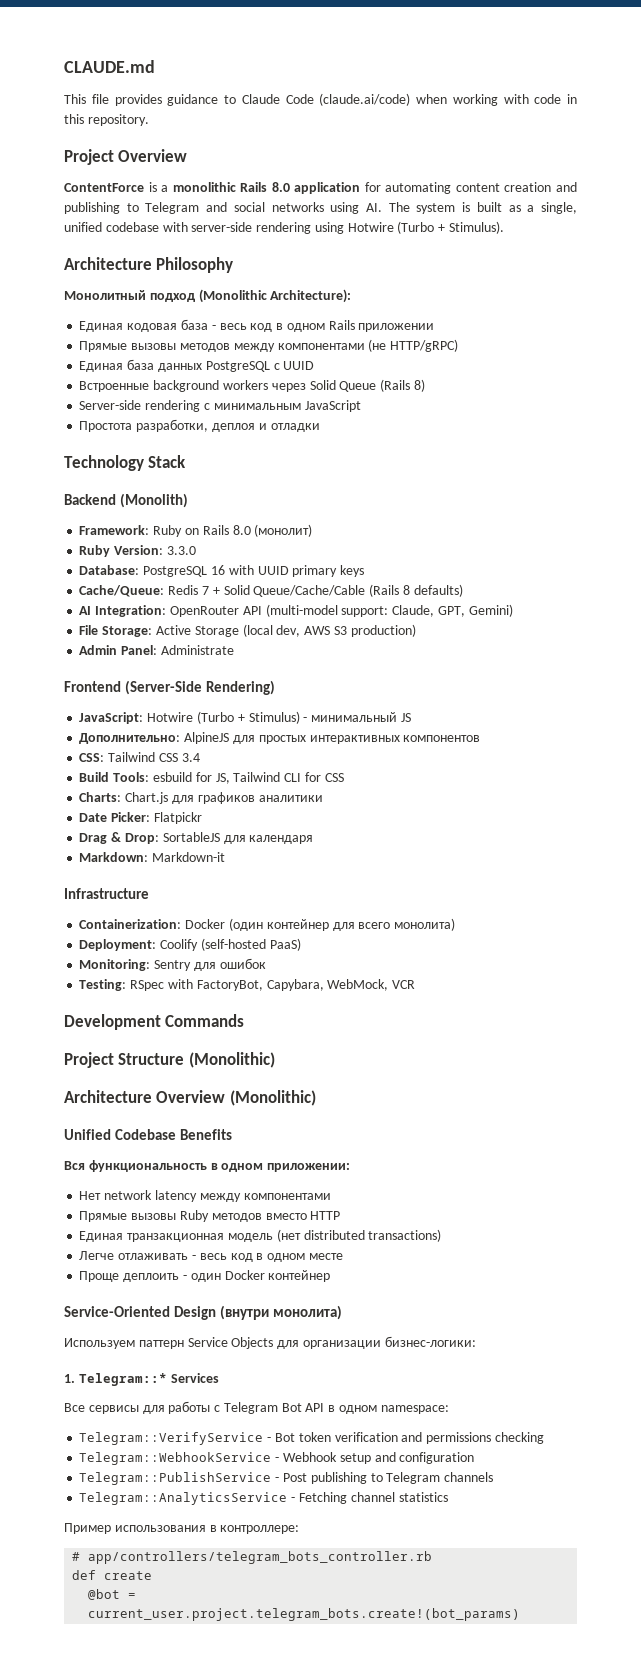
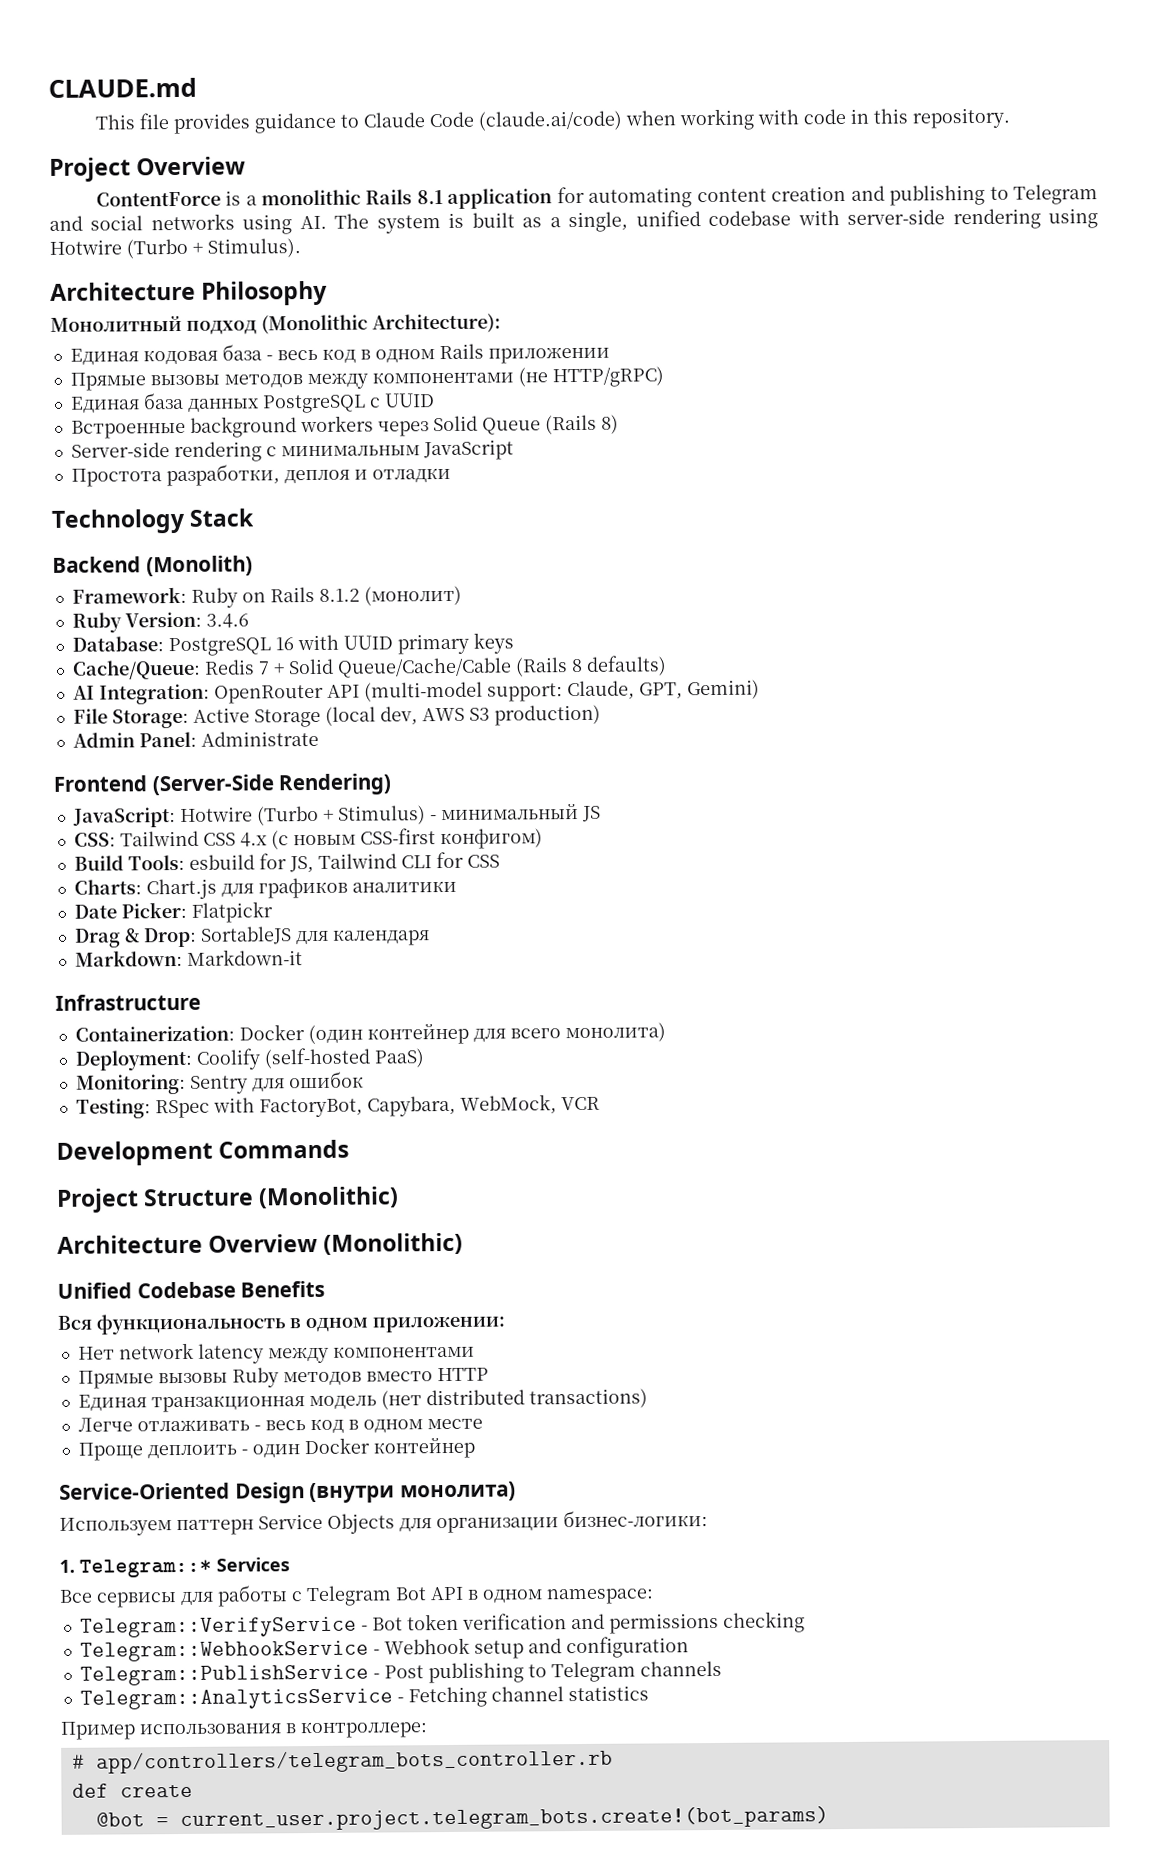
[271,182,290,192] 8.0 -> [416,190,443,205] 8.1
[232,525,251,535] 8.0 -> [318,588,360,602] 8.1.2
[166,546,196,555] 3.3.0 -> [205,613,249,628] 3.4.6
[79,732,481,744] [79,752,200,762] Дополнительно: AlpineJS для простых интерактивных компонентов // CSS: Tailwind CSS 3.4 -> [73,828,543,850] CSS: Tailwind CSS 4.x (с новым CSS-first конфигом)

